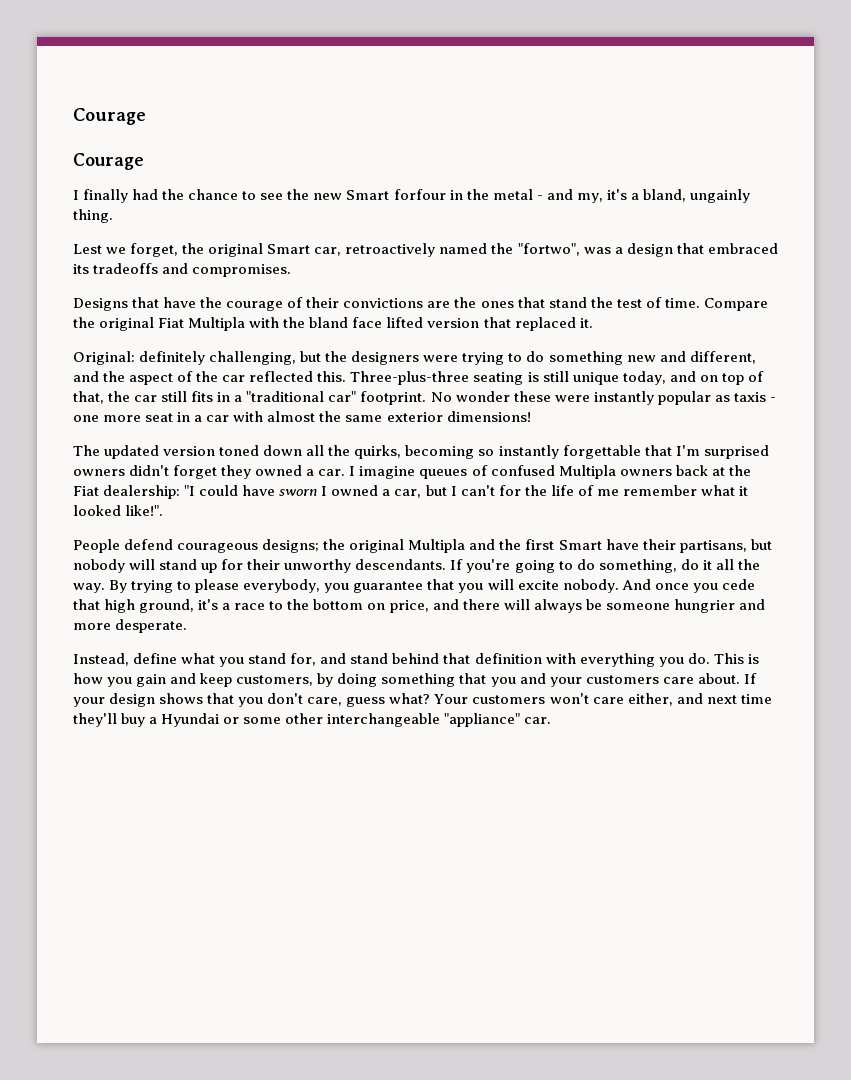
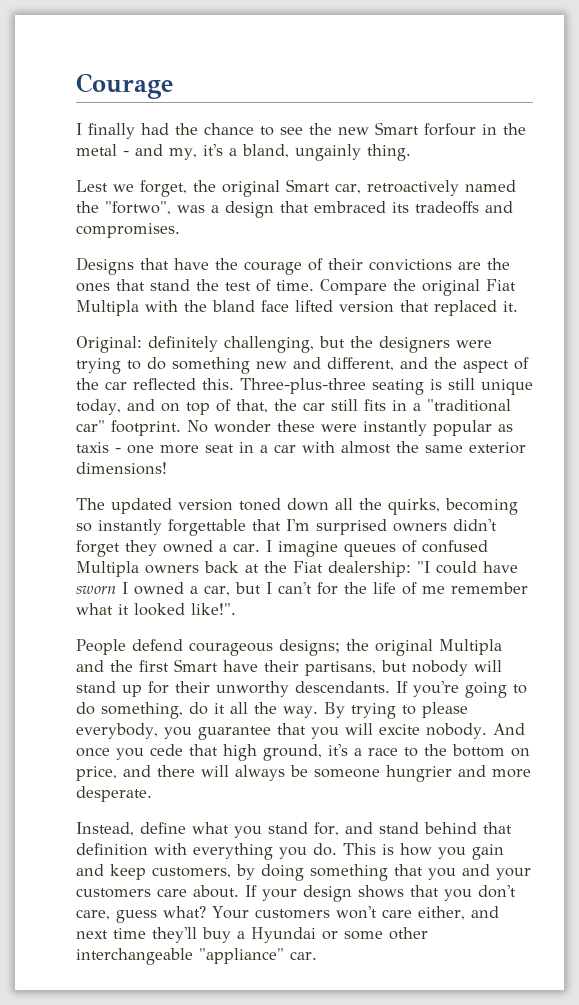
[73,108,146,125] [73,153,144,170] Courage // Courage -> [76,73,173,99] Courage

